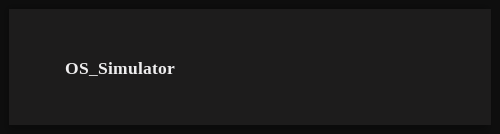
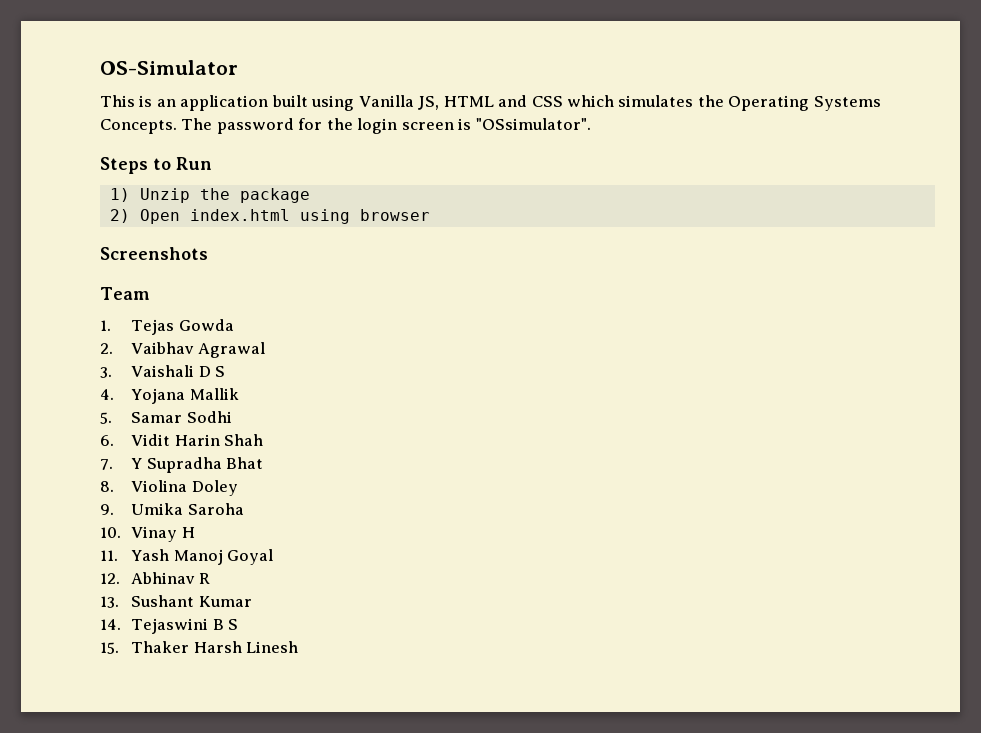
[65,62,175,76] OS_Simulator -> [100,60,238,75] [100,95,881,111] [100,118,591,134] [100,157,212,174] [109,188,310,203] [109,209,430,224] [100,247,208,260] [100,287,150,300] [100,319,234,335] [100,342,265,358] [100,365,226,378] [100,388,239,404] [100,411,232,424] [100,434,264,446] [100,457,264,473] [100,480,238,496] [100,503,244,515] [100,526,195,542] [100,549,274,565] [100,572,210,584] [100,595,252,608] [100,618,239,634] [100,641,299,654] OS-Simulator // This is an application built using Vanilla JS, HTML and CSS which simulates the Operating Systems Concepts. The password for the login screen is "OSsimulator". // Steps to Run // 1) Unzip the package // 2) Open index.html using browser // Screenshots // Team // 1. Tejas Gowda // 2. Vaibhav Agrawal // 3. Vaishali D S // 4. Yojana Mallik // 5. Samar Sodhi // 6. Vidit Harin Shah // 7. Y Supradha Bhat // 8. Violina Doley // 9. Umika Saroha // 10. Vinay H // 11. Yash Manoj Goyal // 12. Abhinav R // 13. Sushant Kumar // 14. Tejaswini B S // 15. Thaker Harsh Linesh

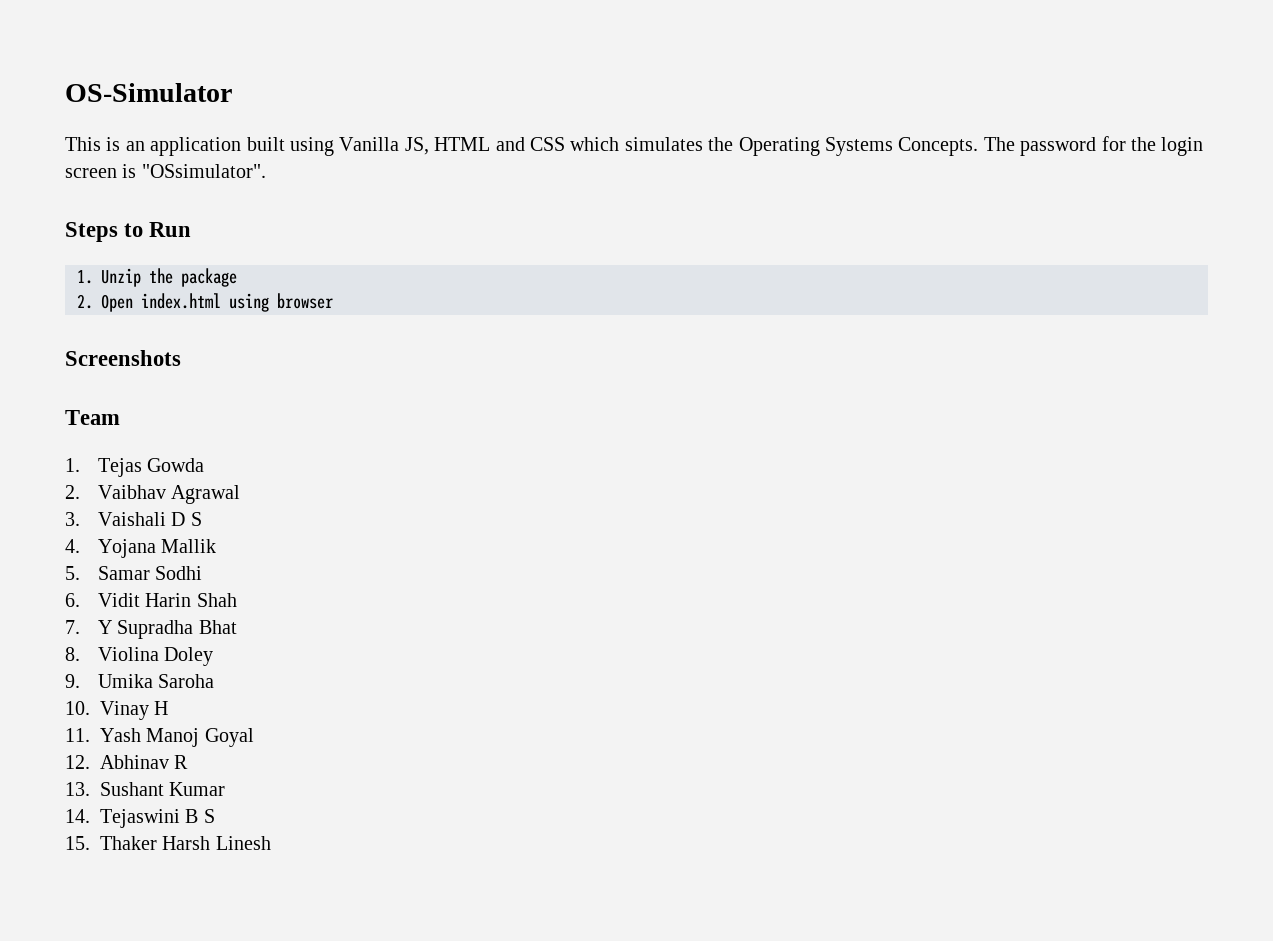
[109,188,130,202] 1) -> [77,270,93,284] 1.
[109,209,130,223] 2) -> [77,294,93,309] 2.

